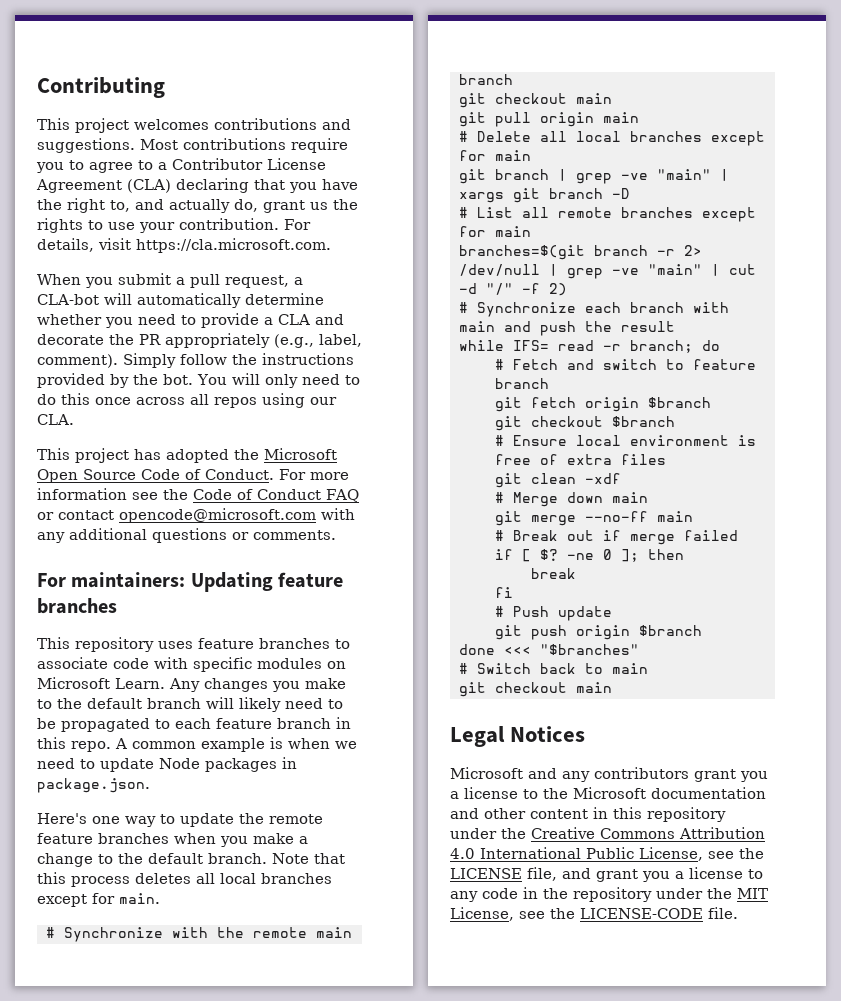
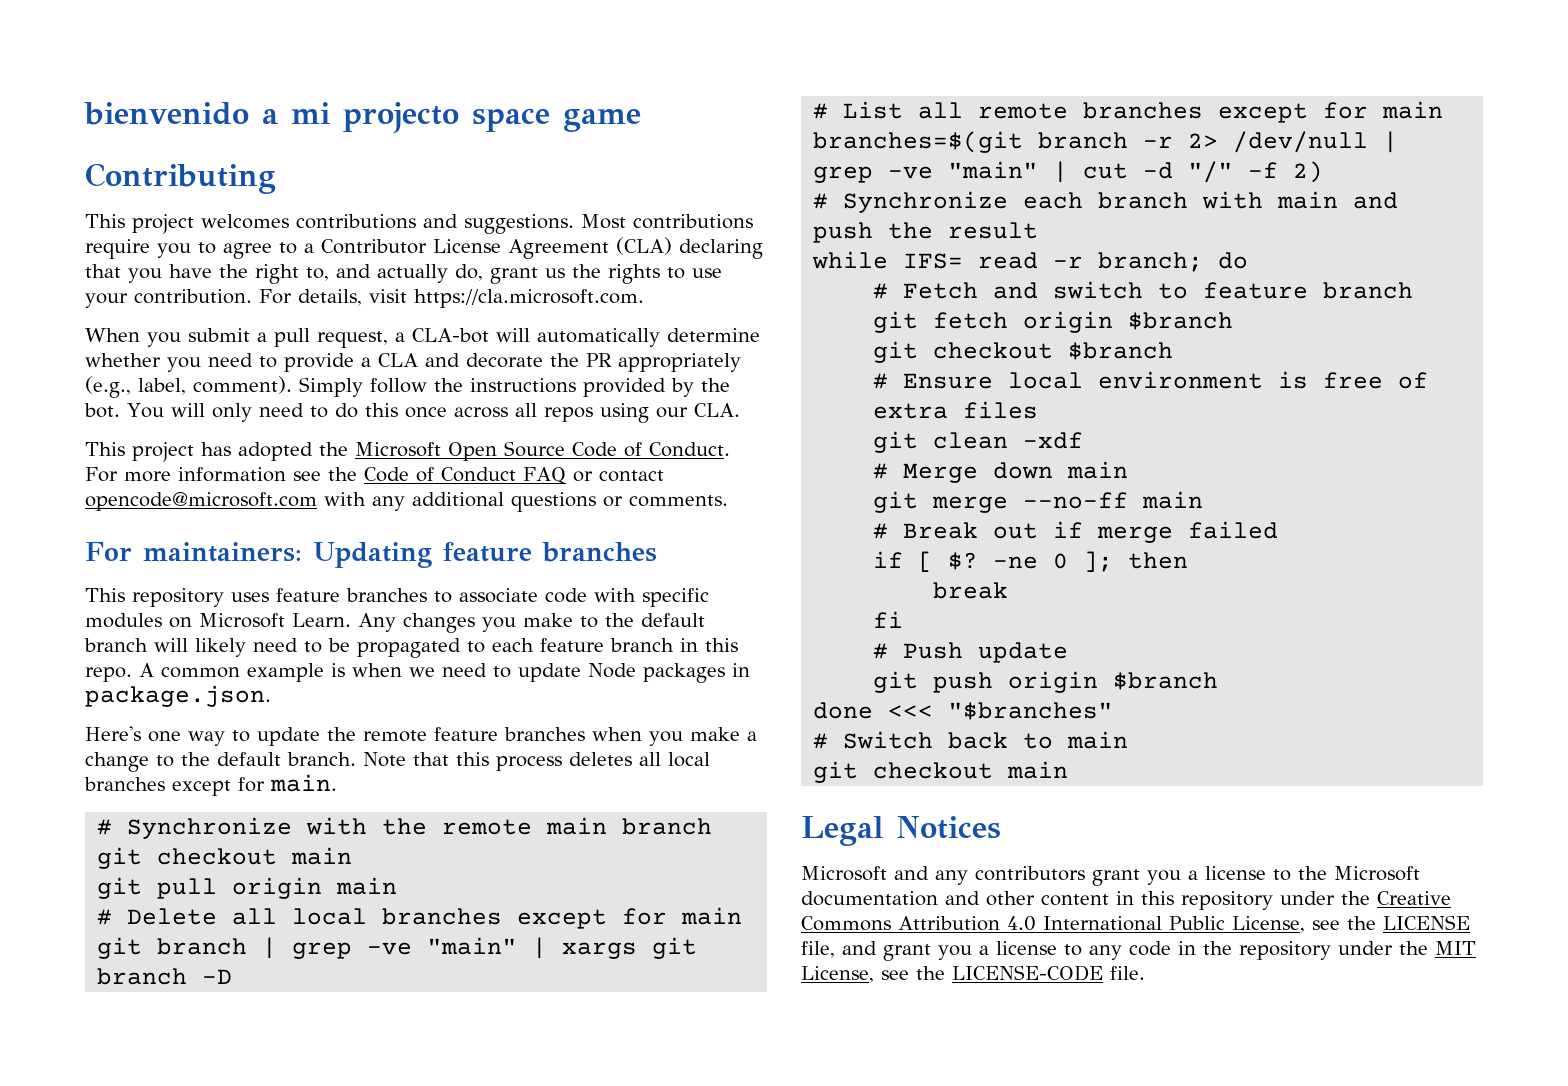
(37, 87) none -> [84,102,641,133] bienvenido a mi projecto space game //

